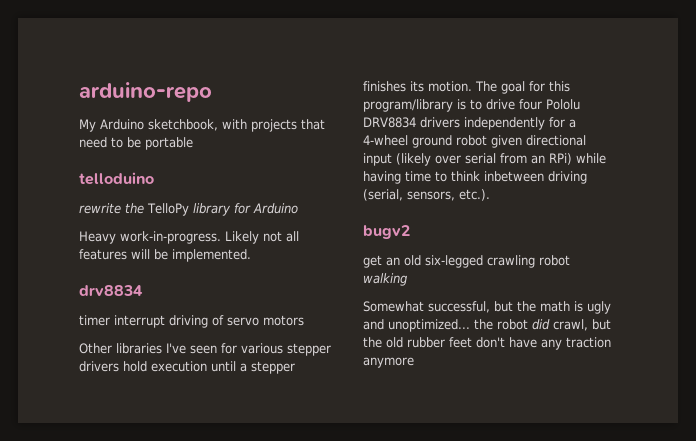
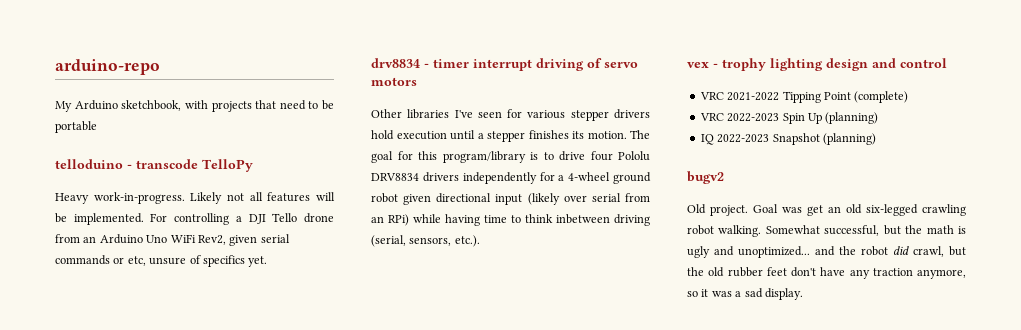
[79,203,144,214] // rewrite the -> [127,159,198,169] - transcode
[192,203,298,216] library for Arduino -> (253, 165) none
(251, 255) none -> [150,213,334,225] [55,234,290,246] [55,255,268,267] For controlling a DJI Tello drone from an Arduino Uno WiFi Rev2, given serial commands or etc, unsure of specifics yet.
(143, 290) // -> [424,63,429,68] -
[363,225,410,239] bugv2 // -> [687,58,947,71] [699,91,909,103] [699,112,879,124] [700,133,876,145] [687,171,724,184] [687,204,802,216] vex - trophy lighting design and control // VRC 2021-2022 Tipping Point (complete) // VRC 2022-2023 Spin Up (planning) // IQ 2022-2023 Snapshot (planning) // bugv2 // Old project. Goal was
[363,273,407,286] walking // -> [718,225,762,237] walking.
(470, 325) none -> [815,246,835,256] and
[363,357,414,368] anymore -> [917,269,966,279] [687,288,803,300] anymore, so it was a sad display.

